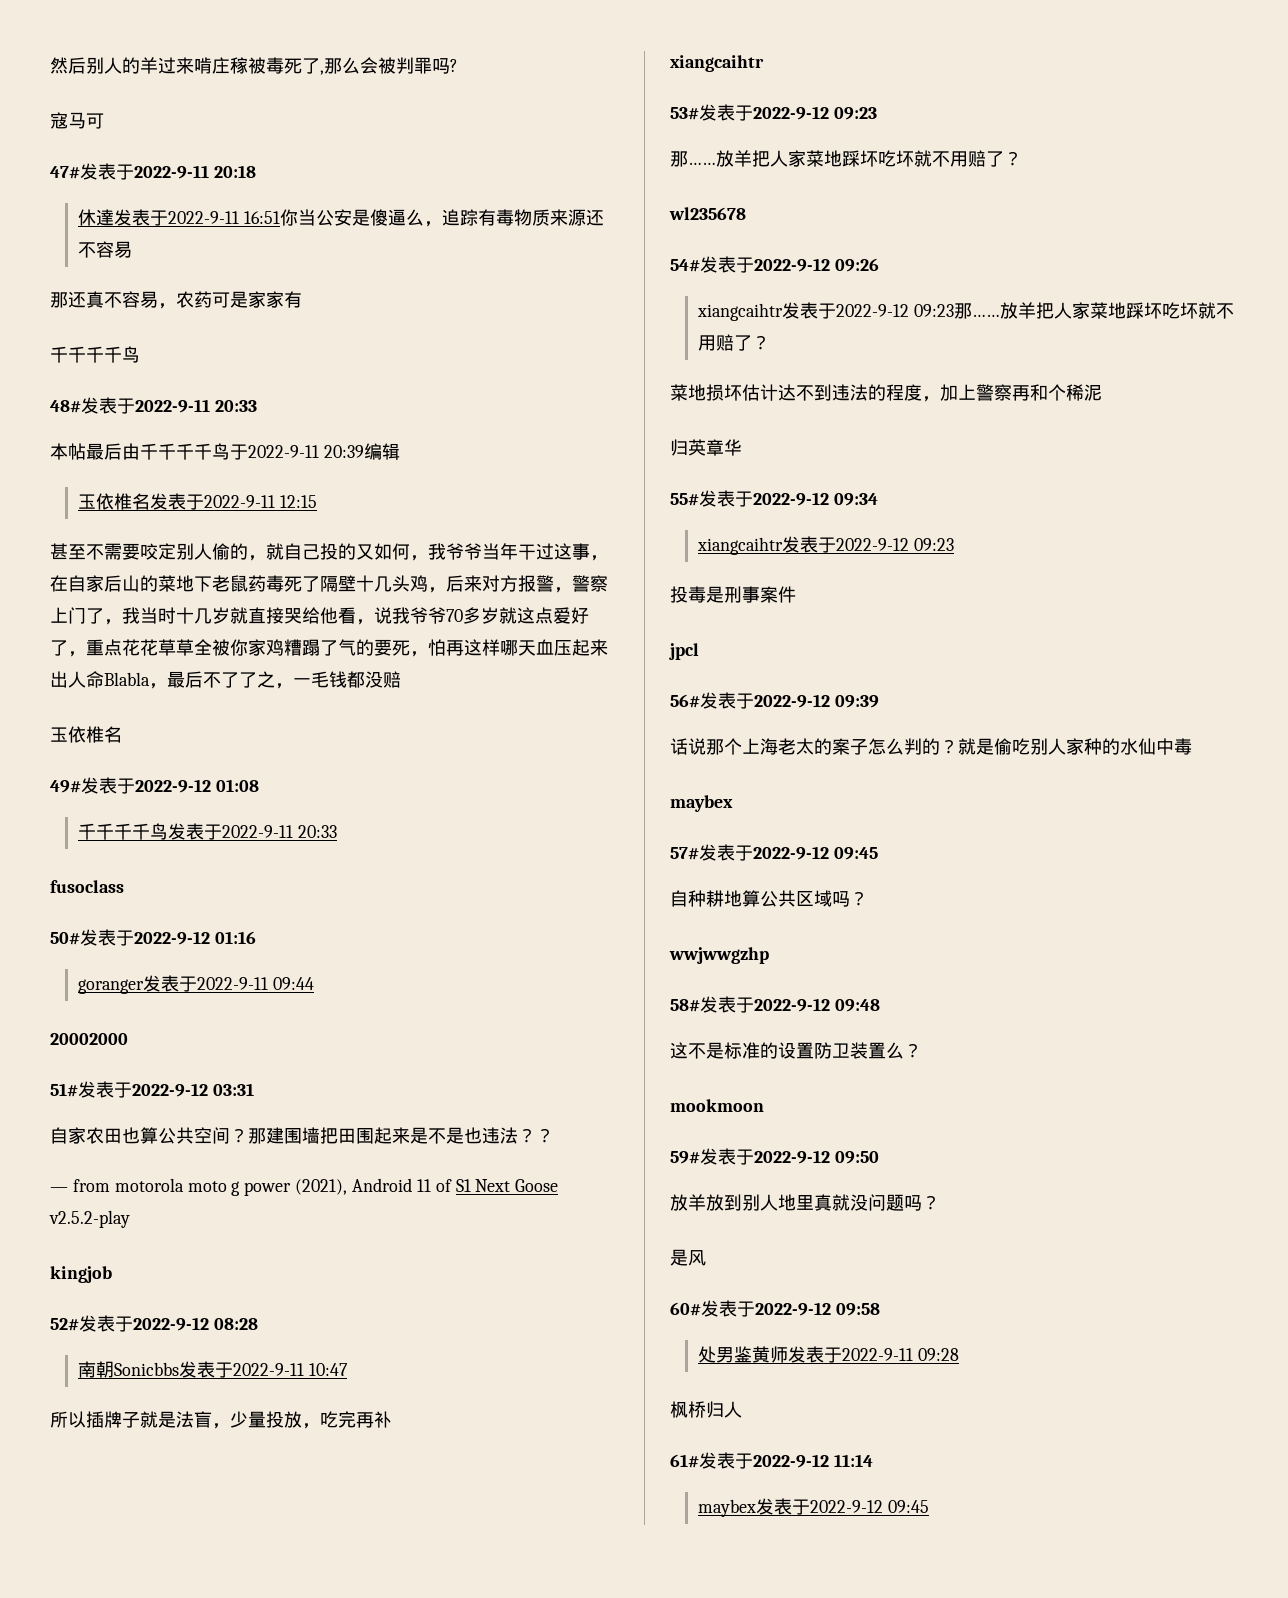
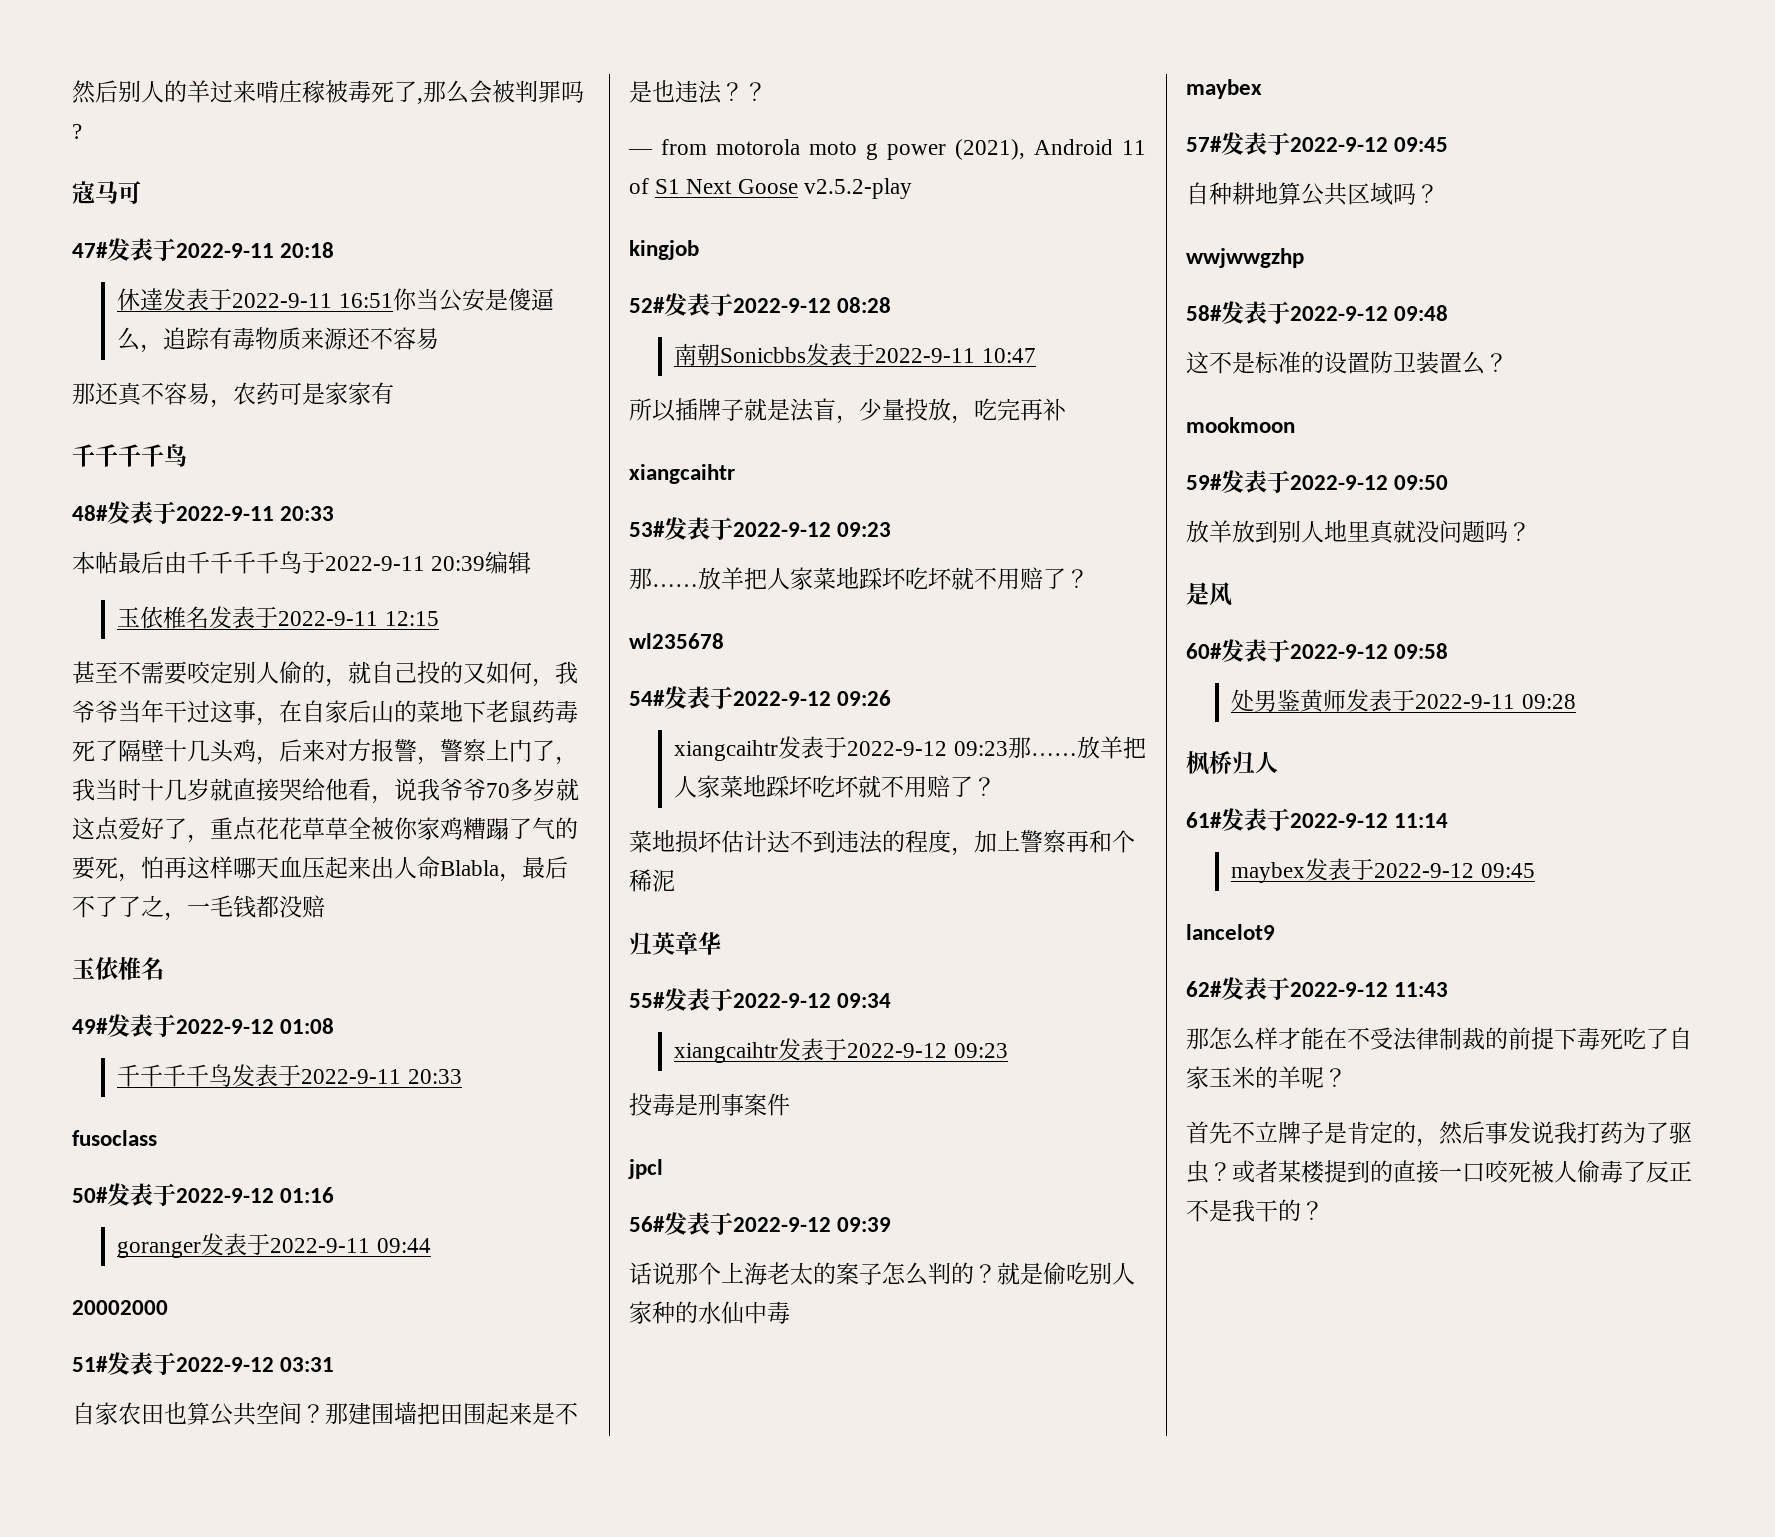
(929, 1506) none -> [1186,924,1275,940] [1186,977,1449,1000] [1186,1027,1692,1051] [1186,1066,1347,1089] [1186,1121,1692,1147] [1186,1160,1692,1184] [1186,1199,1324,1222] // lancelot9 // 62#发表于2022-9-12 11:43 // 那怎么样才能在不受法律制裁的前提下毒死吃了自家玉米的羊呢？ // 首先不立牌子是肯定的，然后事发说我打药为了驱虫？或者某楼提到的直接一口咬死被人偷毒了反正不是我干的？

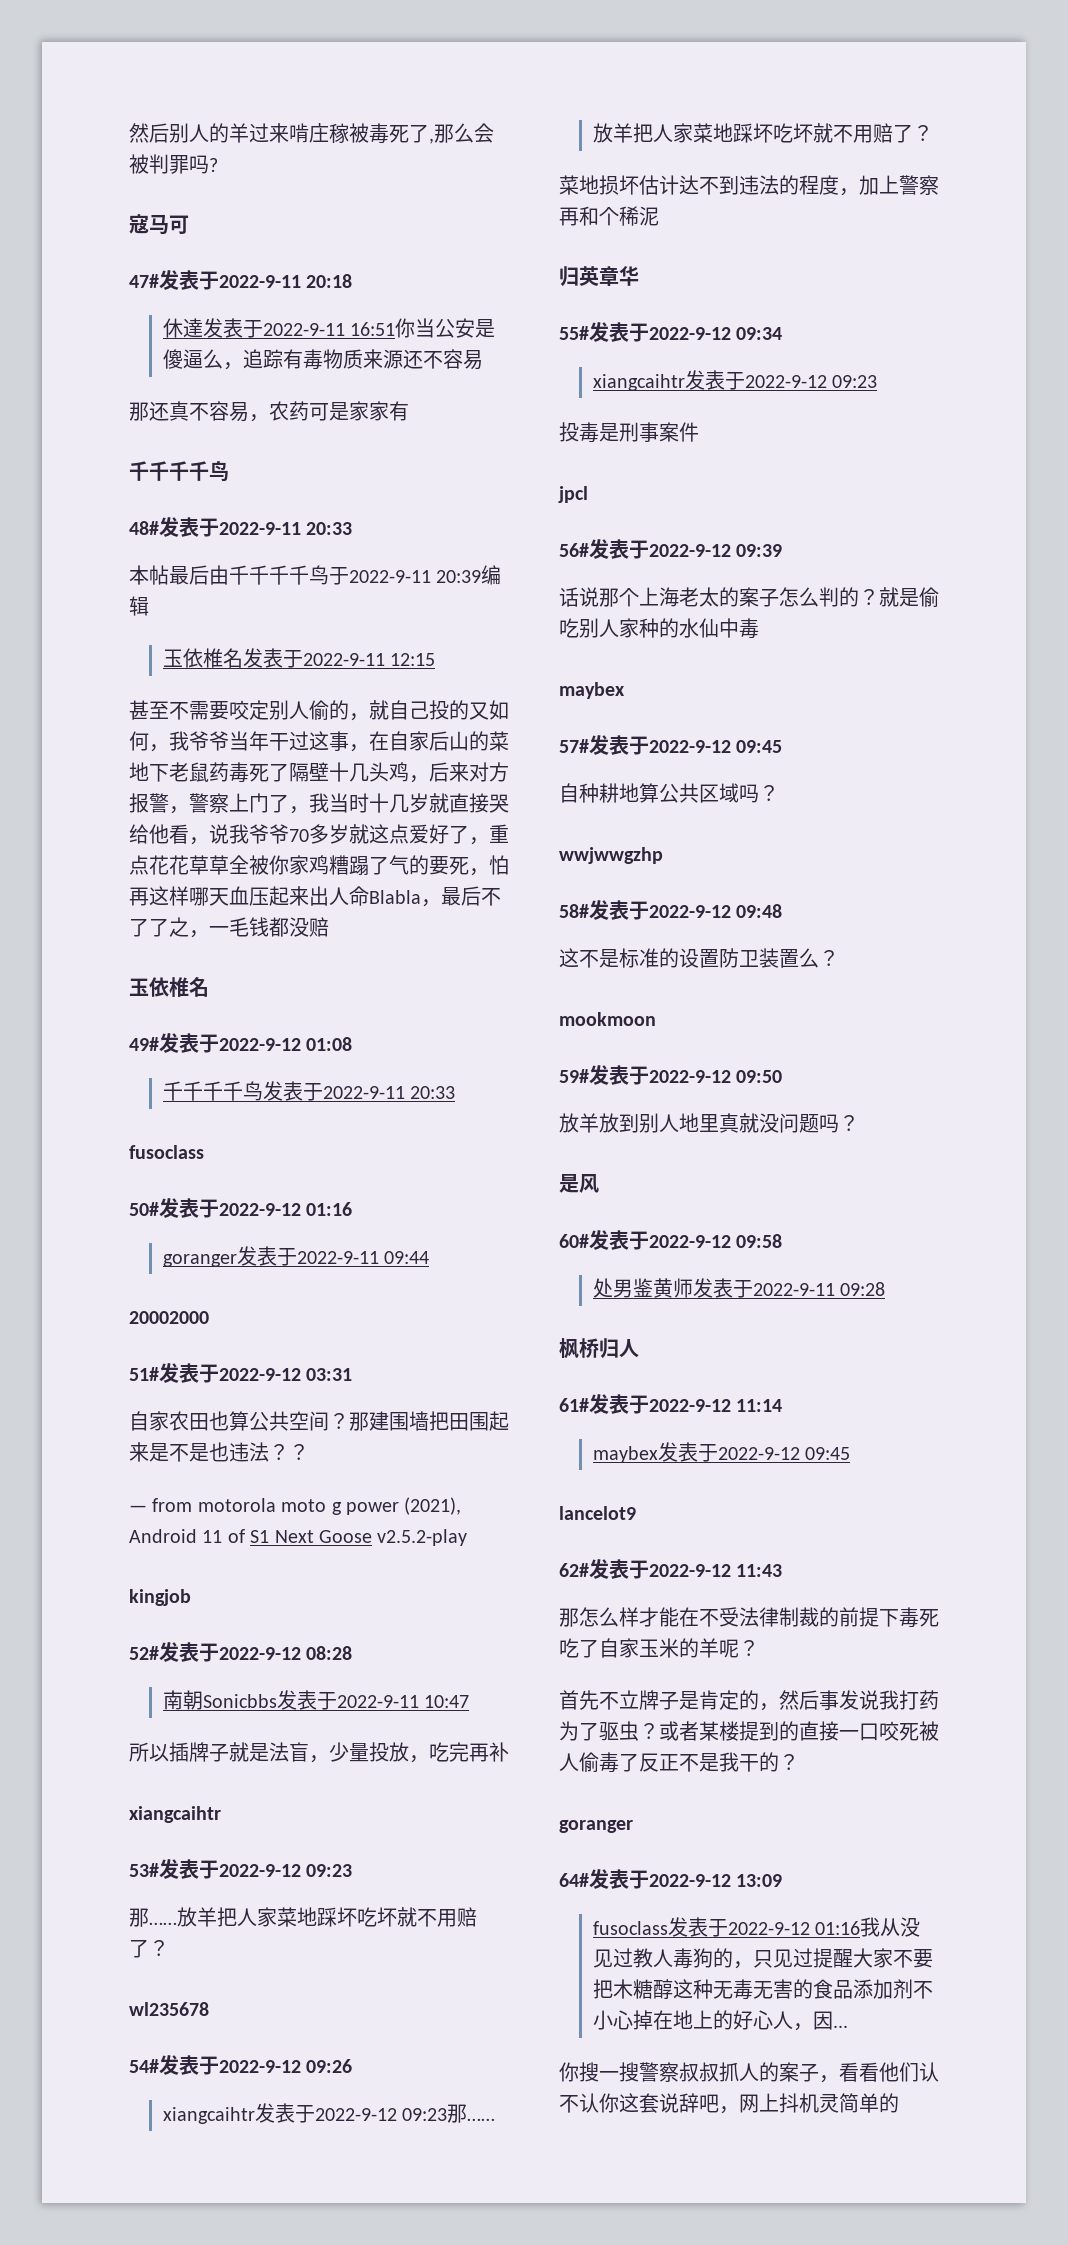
(1324, 1210) none -> [559,1820,633,1833] [559,1869,783,1889] [592,1917,921,1937] [592,1948,933,1969] [592,1979,933,2000] [592,2010,848,2031] [559,2062,939,2083] [559,2093,899,2114] // goranger // 64#发表于2022-9-12 13:09 // fusoclass发表于2022-9-12 01:16我从没见过教人毒狗的，只见过提醒大家不要把木糖醇这种无毒无害的食品添加剂不小心掉在地上的好心人，因... // 你搜一搜警察叔叔抓人的案子，看看他们认不认你这套说辞吧，网上抖机灵简单的

